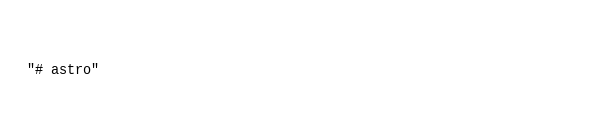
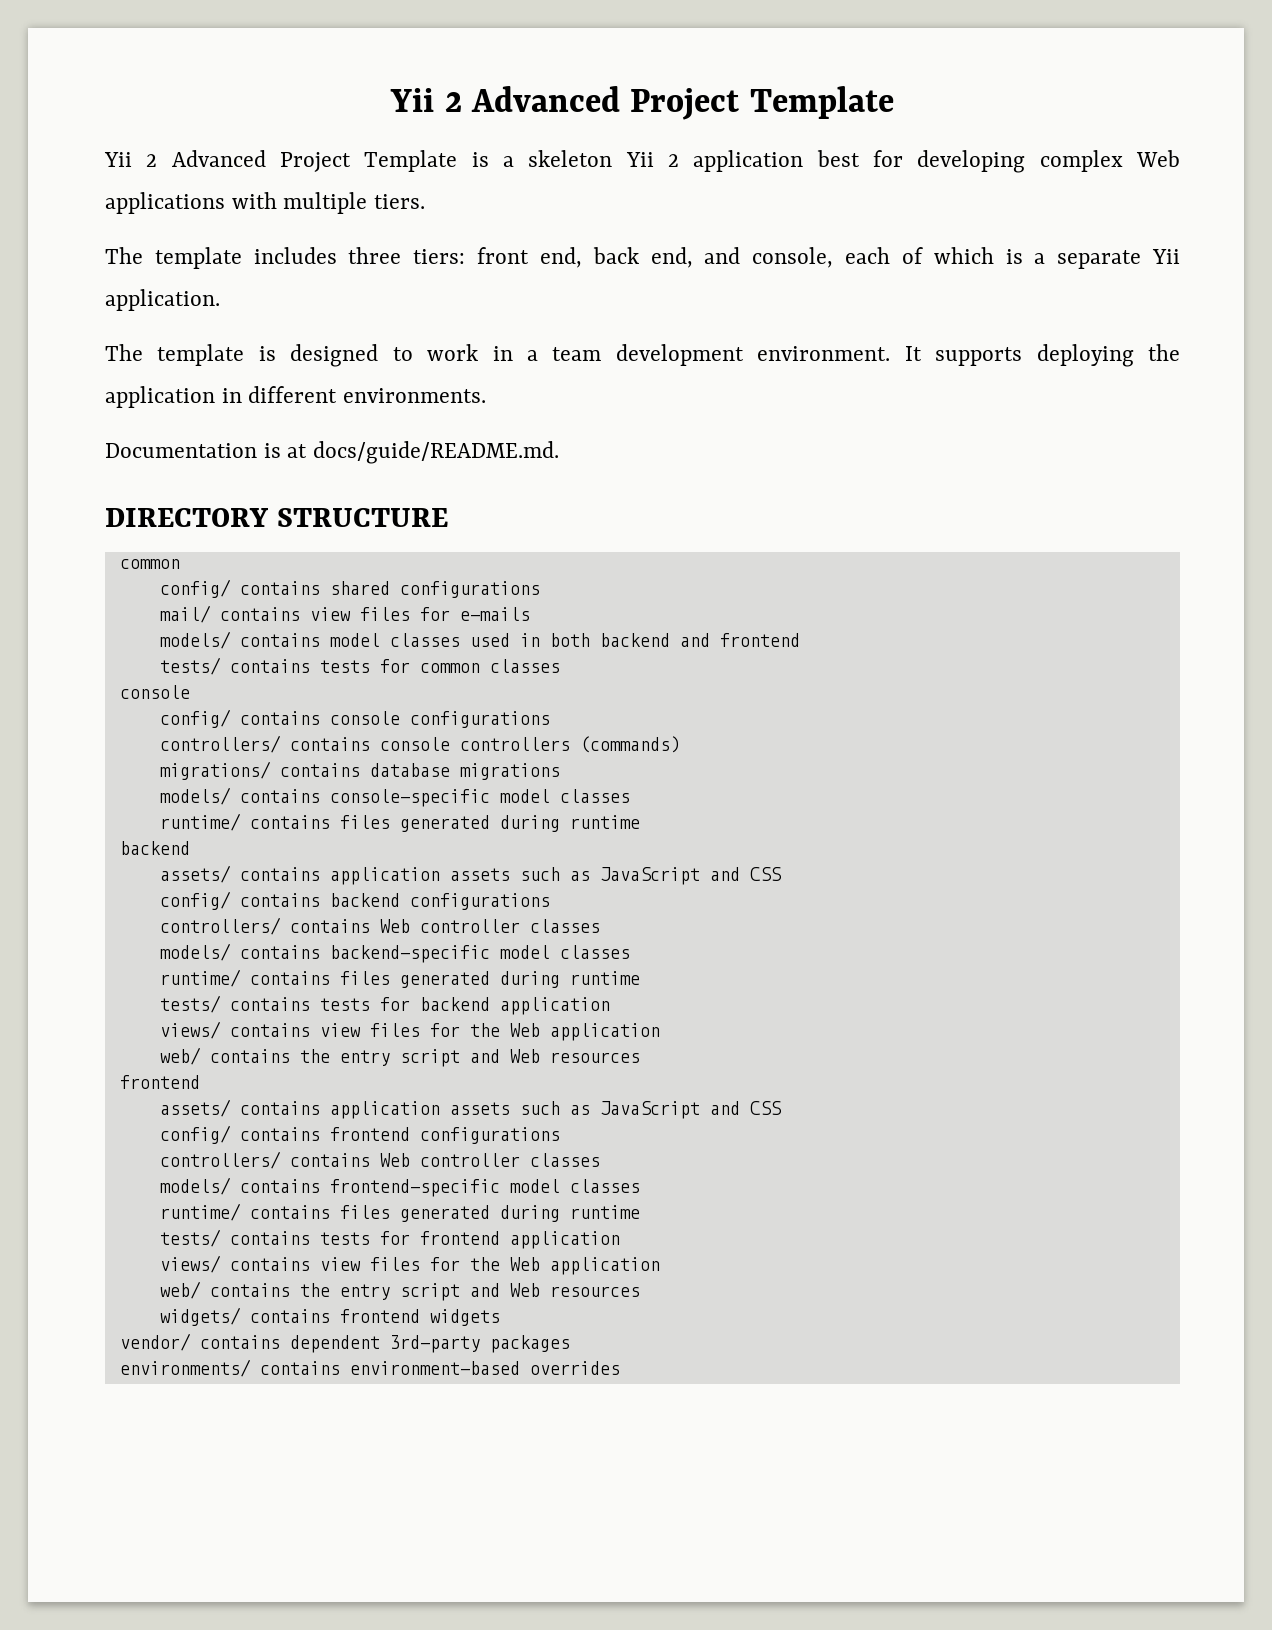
[27,63,99,74] "# astro" -> [390,86,894,120] [104,150,1181,173] [105,192,425,214] [105,247,1181,269] [105,289,220,311] [105,344,1180,367] [105,386,486,408] [105,441,559,464] [105,508,448,527] [119,559,180,569] [159,579,540,598] [159,605,530,623] [159,631,800,649] [159,657,560,675] [119,685,190,699] [159,709,550,728] [159,735,680,753] [159,761,560,780] [159,787,630,807] [159,813,640,832] [119,841,190,855] [159,865,782,885] [159,891,550,910] [159,917,600,935] [159,943,630,963] [159,969,640,988] [159,995,610,1015] [159,1021,660,1041] [159,1047,640,1067] [119,1075,200,1089] [159,1099,782,1119] [159,1125,560,1144] [159,1151,600,1169] [159,1177,640,1197] [159,1203,640,1222] [159,1229,620,1249] [159,1255,660,1275] [159,1281,640,1301] [159,1307,500,1326] [119,1333,570,1353] [119,1359,620,1377] Yii 2 Advanced Project Template // Yii 2 Advanced Project Template is a skeleton Yii 2 application best for developing complex Web applications with multiple tiers. // The template includes three tiers: front end, back end, and console, each of which is a separate Yii application. // The template is designed to work in a team development environment. It supports deploying the application in different environments. // Documentation is at docs/guide/README.md. // DIRECTORY STRUCTURE // common // config/ contains shared configurations // mail/ contains view files for e-mails // models/ contains model classes used in both backend and frontend // tests/ contains tests for common classes // console // config/ contains console configurations // controllers/ contains console controllers (commands) // migrations/ contains database migrations // models/ contains console-specific model classes // runtime/ contains files generated during runtime // backend // assets/ contains application assets such as JavaScript and CSS // config/ contains backend configurations // controllers/ contains Web controller classes // models/ contains backend-specific model classes // runtime/ contains files generated during runtime // tests/ contains tests for backend application // views/ contains view files for the Web application // web/ contains the entry script and Web resources // frontend // assets/ contains application assets such as JavaScript and CSS // config/ contains frontend configurations // controllers/ contains Web controller classes // models/ contains frontend-specific model classes // runtime/ contains files generated during runtime // tests/ contains tests for frontend application // views/ contains view files for the Web application // web/ contains the entry script and Web resources // widgets/ contains frontend widgets // vendor/ contains dependent 3rd-party packages // environments/ contains environment-based overrides

